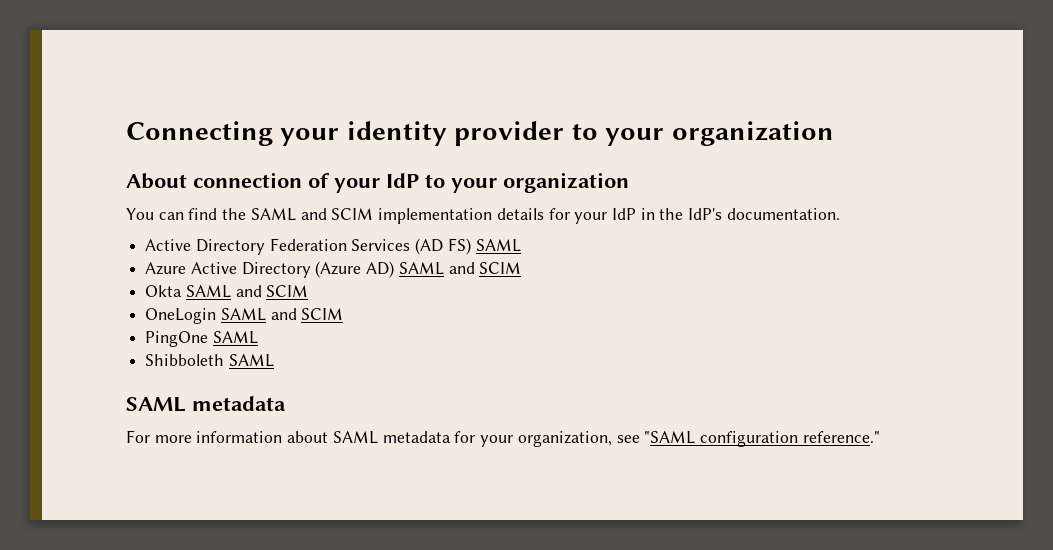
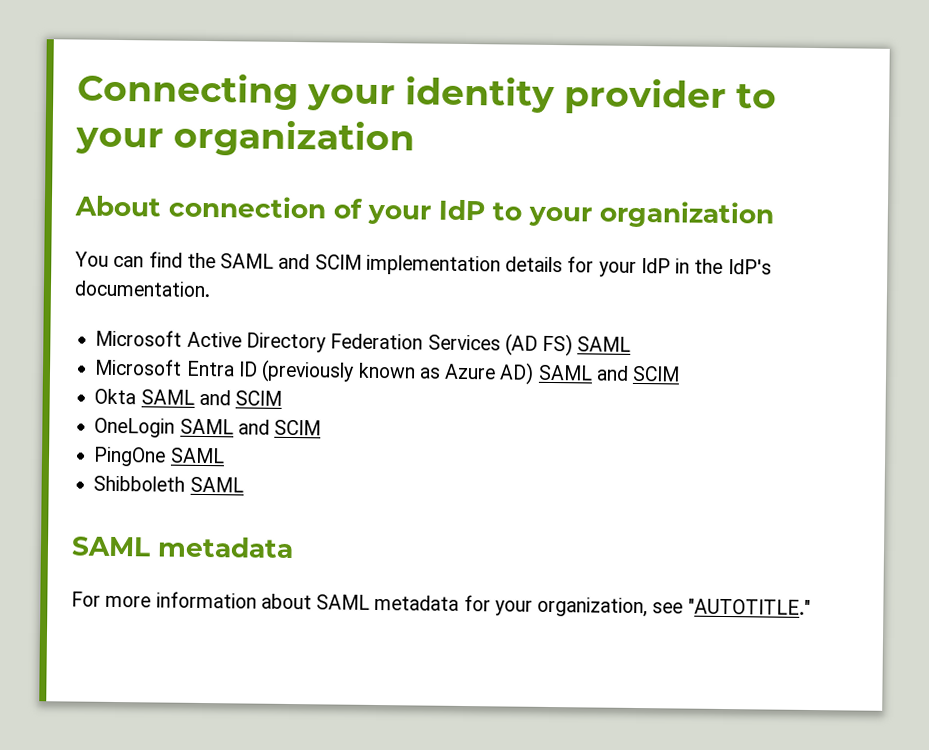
(840, 214) none -> [95,329,183,347] Microsoft
[145,261,362,278] Azure Active Directory (Azure -> [94,358,497,383] Microsoft Entra ID (previously known as Azure
[644,431,880,447] "SAML configuration reference." -> [687,598,811,615] "AUTOTITLE."

